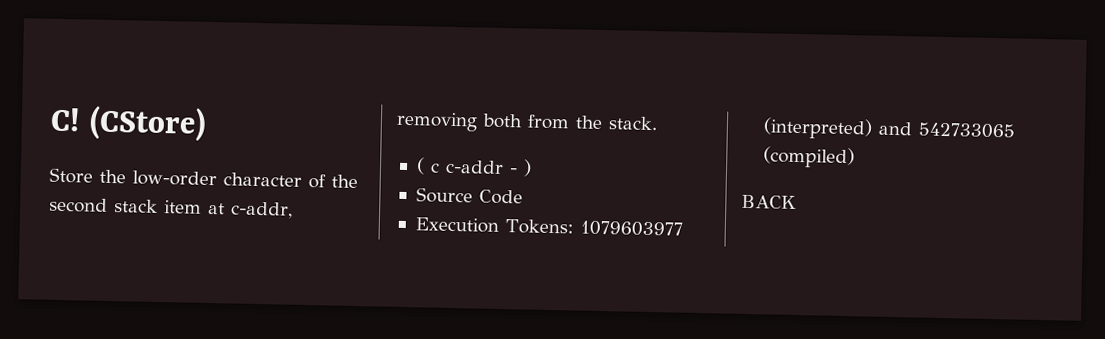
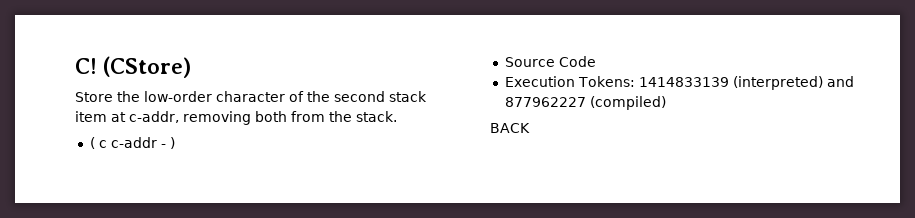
[579,220,683,237] 1079603977 -> [638,77,729,87] 1414833139
[917,122,1016,139] 542733065 -> [504,97,586,107] 877962227

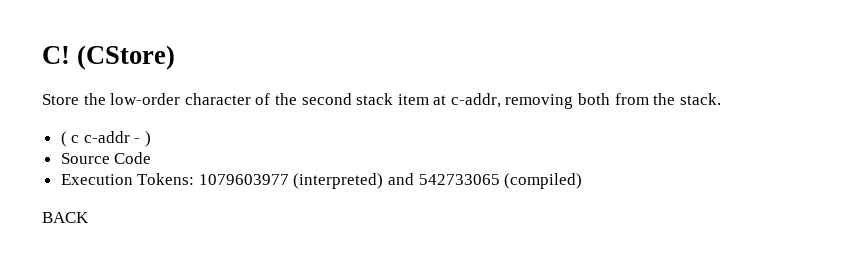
[638,77,729,87] 1414833139 -> [198,174,289,185] 1079603977
[504,97,586,107] 877962227 -> [418,174,500,185] 542733065

